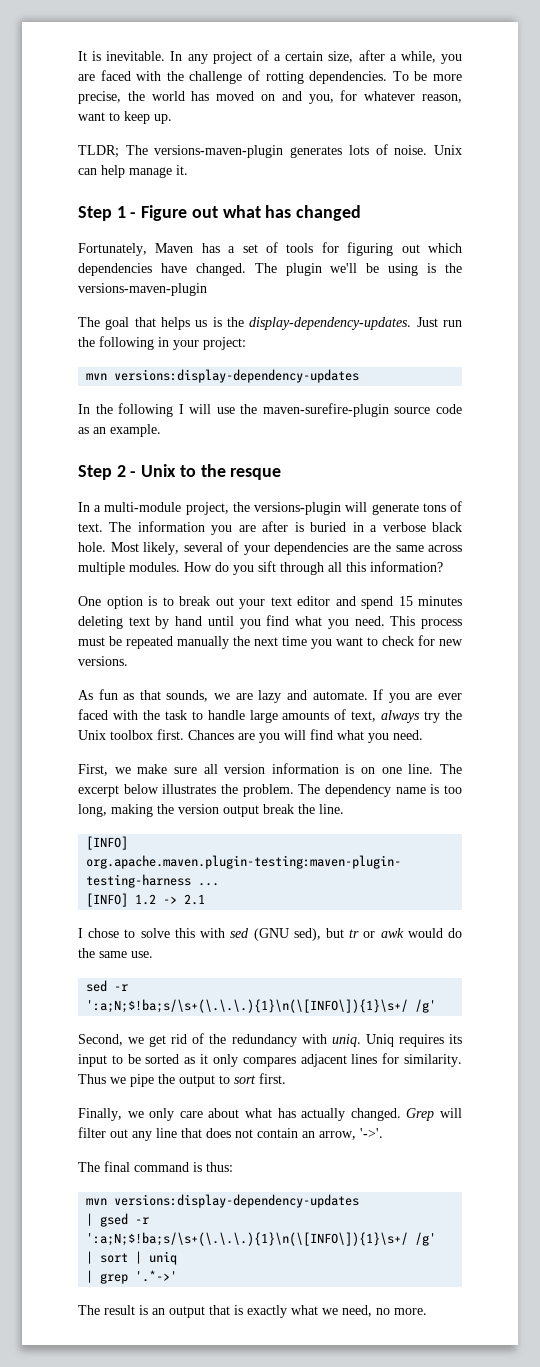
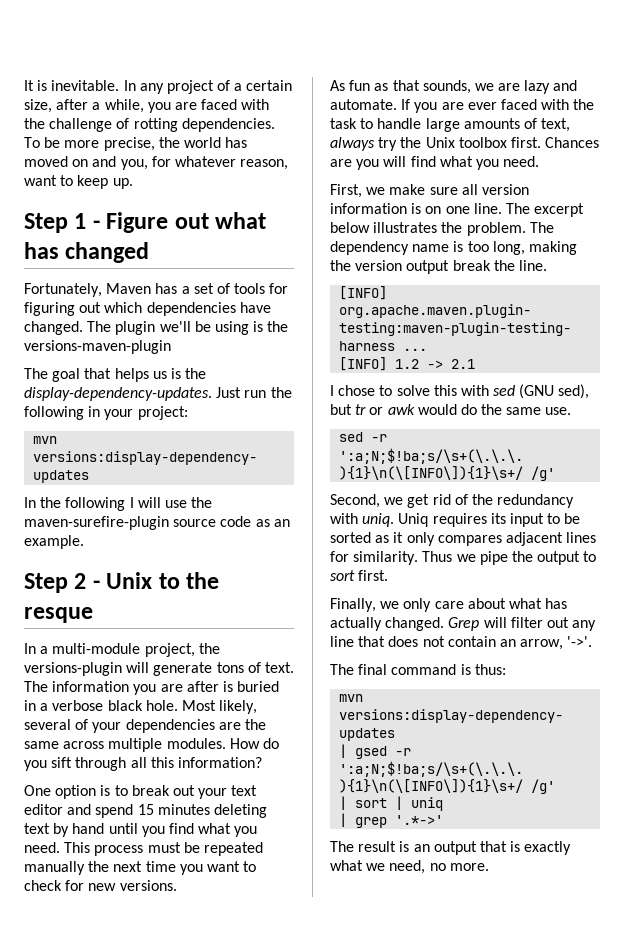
[78,144,463,158] [78,165,188,178] // TLDR; The versions-maven-plugin generates lots of noise. Unix can help manage it. -> (133, 183) none

